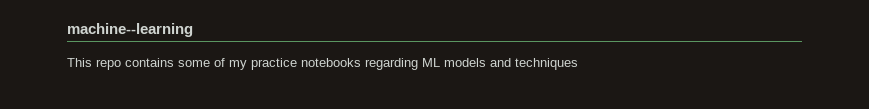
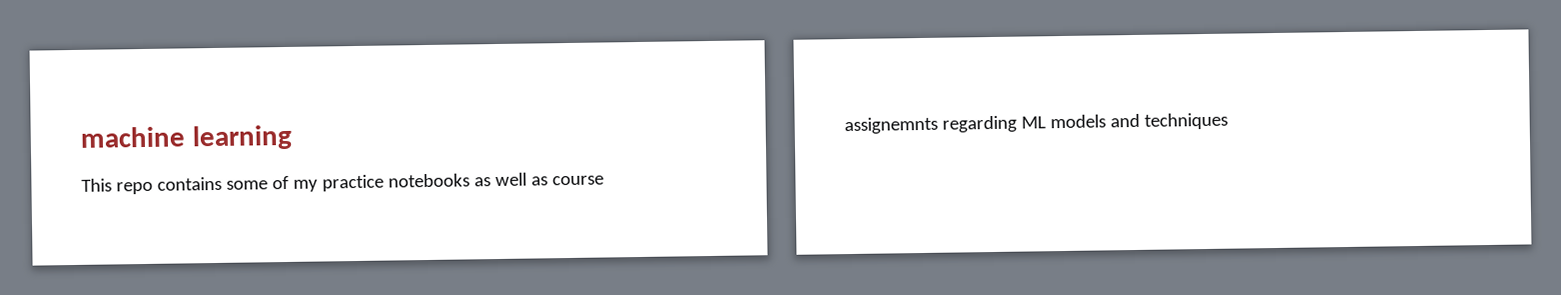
[67,23,193,37] machine--learning -> [80,124,292,151] machine learning
(361, 62) none -> [473,172,604,187] [844,116,938,135] as well as course assignemnts

